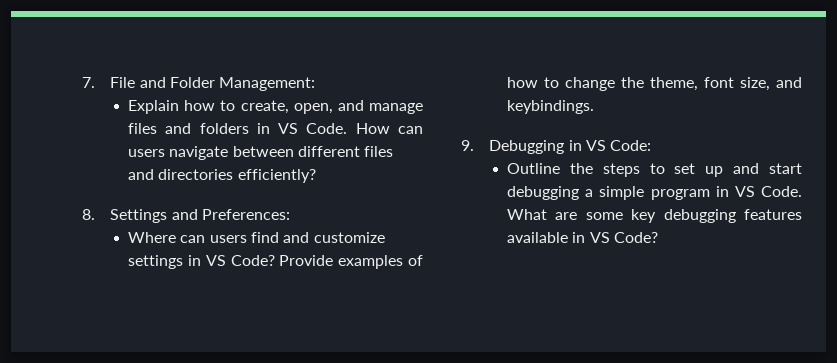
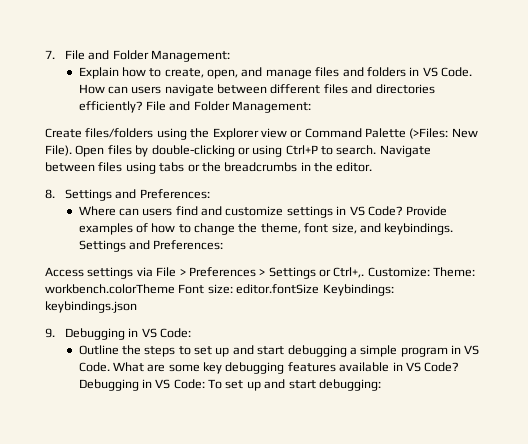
(316, 176) none -> [145,101,312,113] [45,128,478,140] [45,145,431,157] [45,162,373,174] File and Folder Management: // Create files/folders using the Explorer view or Command Palette (>Files: New File). Open files by double-clicking or using Ctrl+P to search. Navigate between files using tabs or the breadcrumbs in the editor.
(594, 107) none -> [78,240,224,252] [45,267,476,279] [45,284,394,296] [45,301,137,313] Settings and Preferences: // Access settings via File > Preferences > Settings or Ctrl+,. Customize: Theme: workbench.colorTheme Font size: editor.fontSize Keybindings: keybindings.json
(658, 237) none -> [78,379,381,391] Debugging in VS Code: To set up and start debugging:

